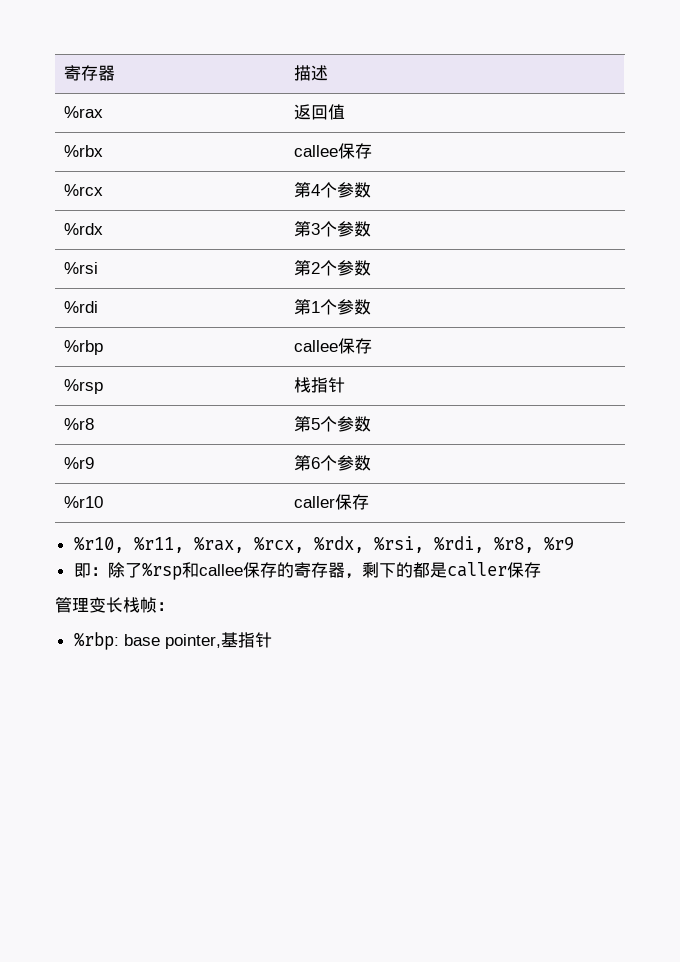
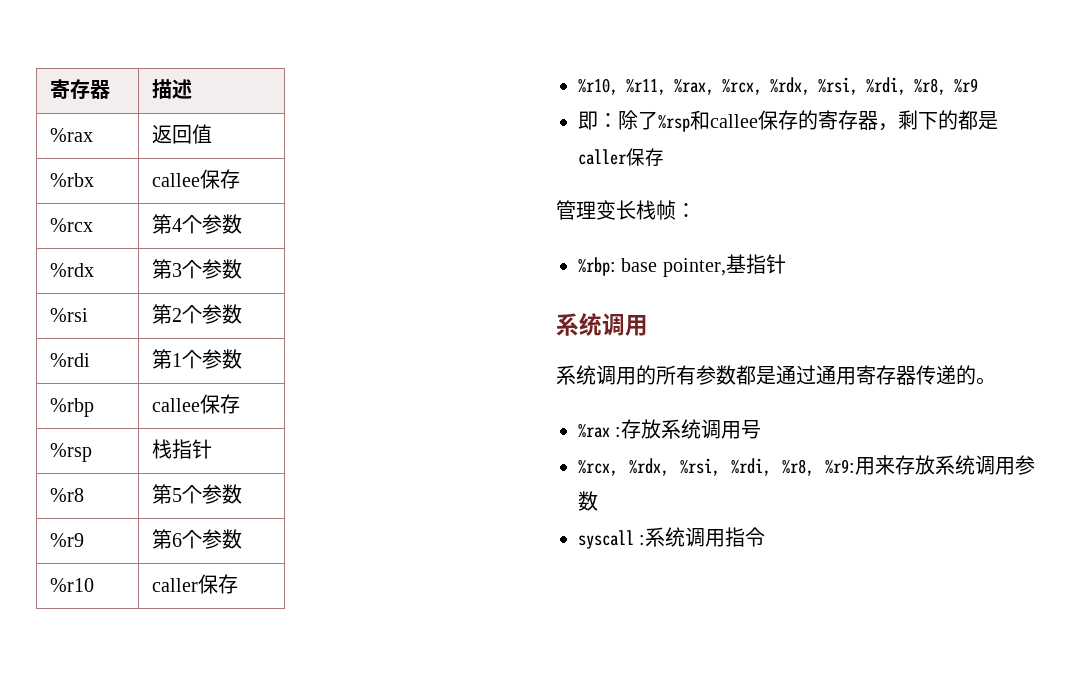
(272, 640) none -> [556,313,648,336] [556,365,996,385] [578,419,762,439] [578,455,1035,476] [578,491,598,511] [578,527,766,549] // 系统调用 // 系统调用的所有参数都是通过通用寄存器传递的。 // %rax :存放系统调用号 // %rcx, %rdx, %rsi, %rdi, %r8, %r9:用来存放系统调用参数 // syscall :系统调用指令

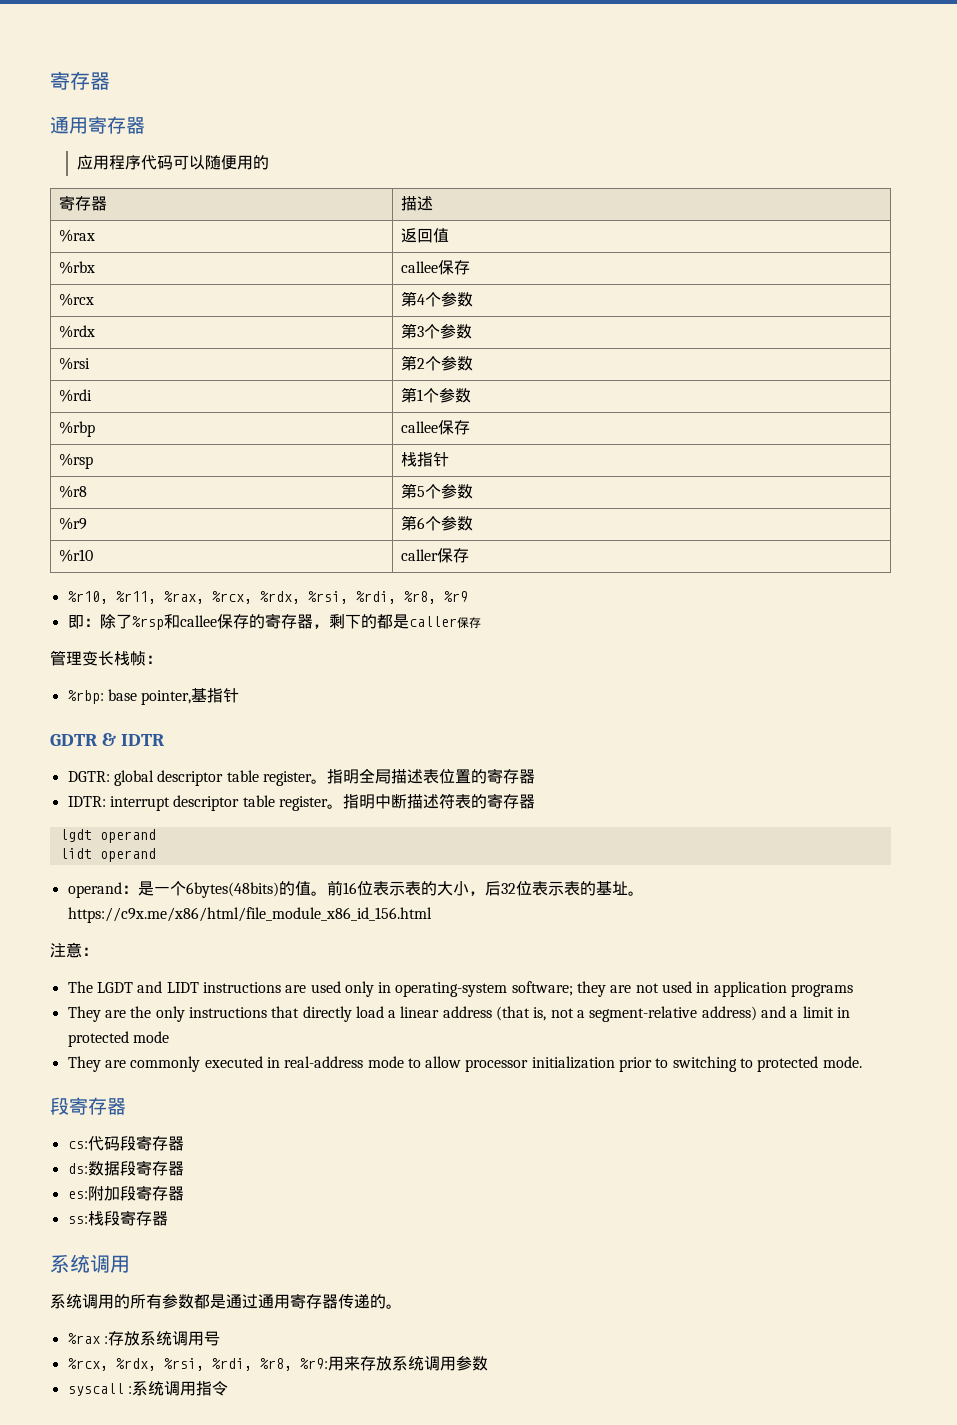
[49,79,110,99] 寄存器 -> [50,71,110,90] [50,116,145,134] [77,155,270,170] [58,195,107,211] 寄存器 // 通用寄存器 // 应用程序代码可以随便用的 // 寄存器
(786, 264) none -> [50,733,164,746] [67,768,535,786] [67,793,535,811] [59,829,156,843] [59,848,156,862] [67,880,644,898] [67,907,432,923] [50,942,98,958] [67,981,854,997] [67,1006,851,1022] [67,1031,169,1047] [67,1056,862,1072] [50,1097,126,1115] [67,1135,184,1151] [67,1160,184,1176] [67,1185,184,1201] [67,1210,168,1226] // GDTR & IDTR // DGTR: global descriptor table register。指明全局描述表位置的寄存器 // IDTR: interrupt descriptor table register。指明中断描述符表的寄存器 // lgdt operand // lidt operand // operand：是一个6bytes(48bits)的值。前16位表示表的大小，后32位表示表的基址。https://c9x.me/x86/html/file_module_x86_id_156.html // 注意： // The LGDT and LIDT instructions are used only in operating-system software; they are not used in application programs // They are the only instructions that directly load a linear address (that is, not a segment-relative address) and a limit in protected mode // They are commonly executed in real-address mode to allow processor initialization prior to switching to protected mode. // 段寄存器 // cs:代码段寄存器 // ds:数据段寄存器 // es:附加段寄存器 // ss:栈段寄存器

